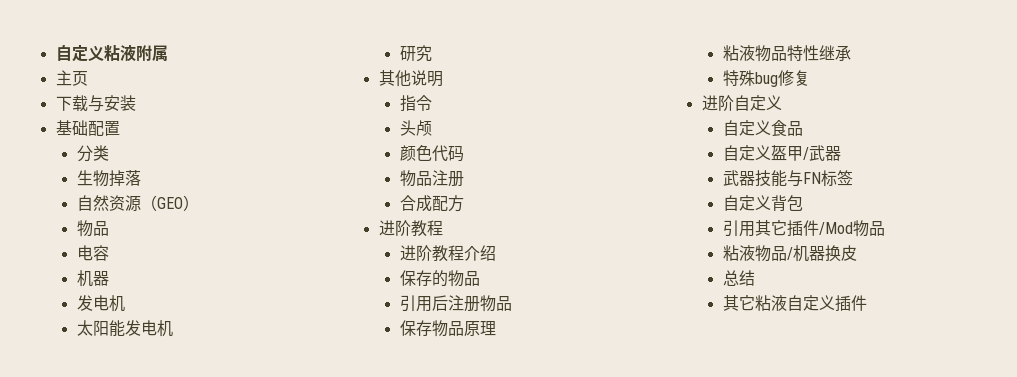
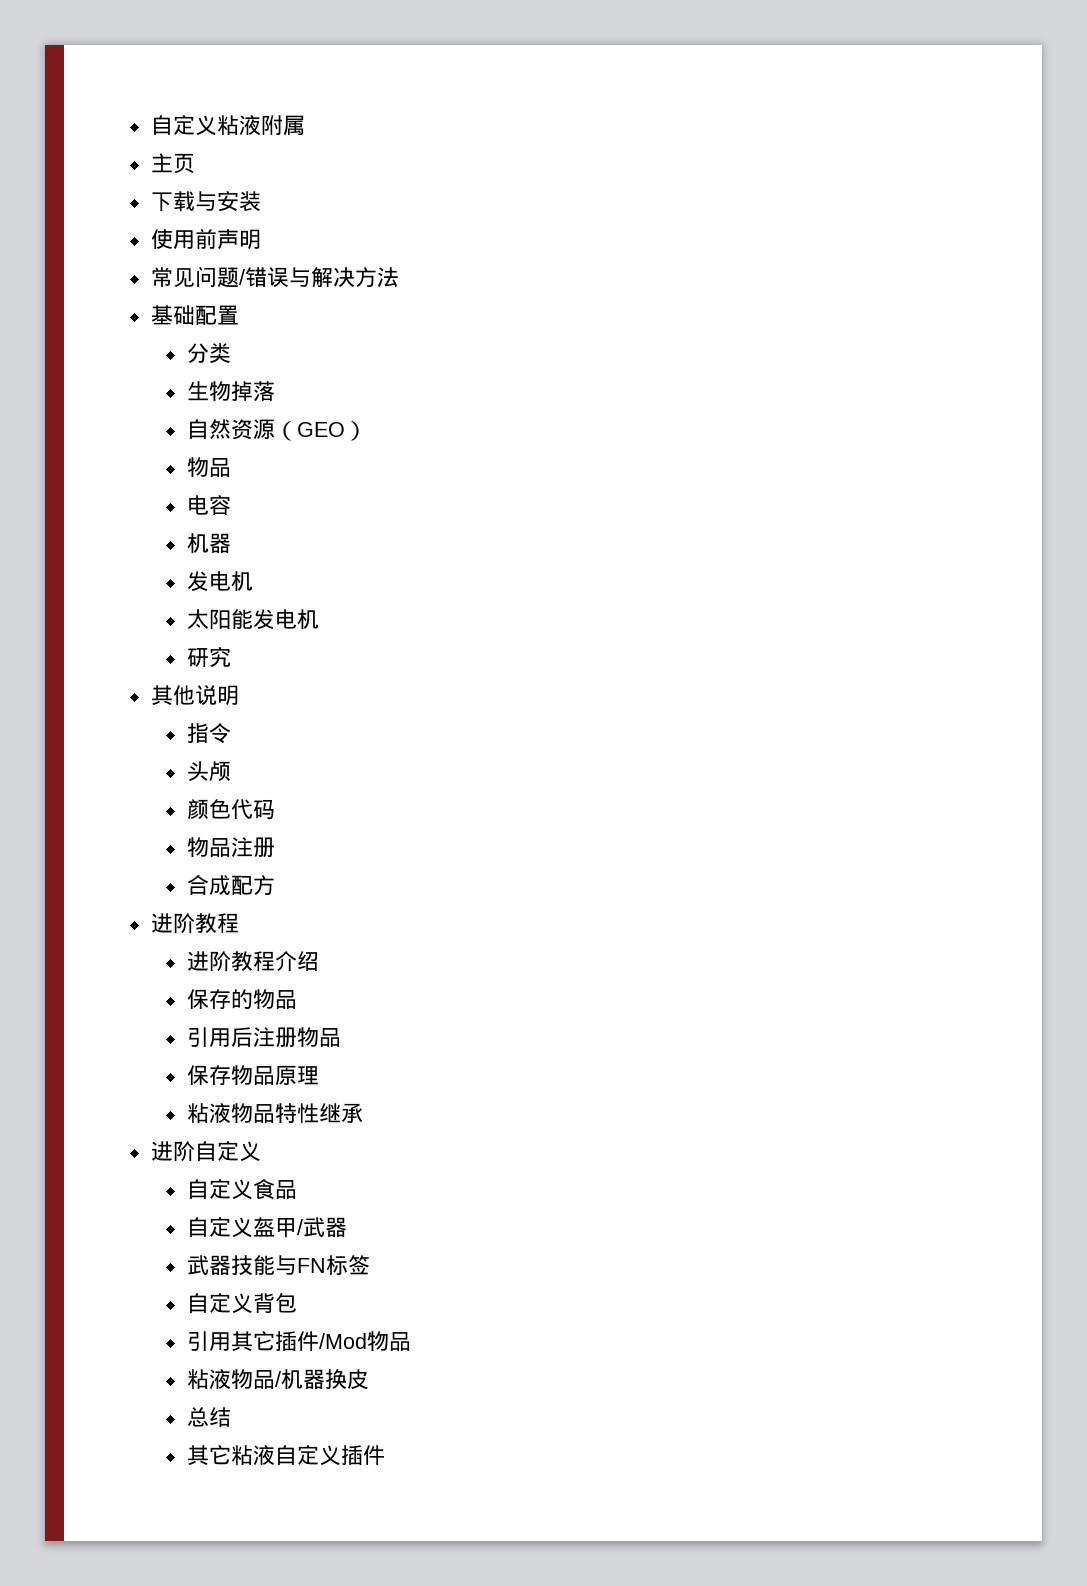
(136, 103) none -> [150,228,261,250] [150,266,399,288] // 使用前声明 // 常见问题/错误与解决方法
[722,70,810,87] // 特殊bug修复 -> (363, 1113) none

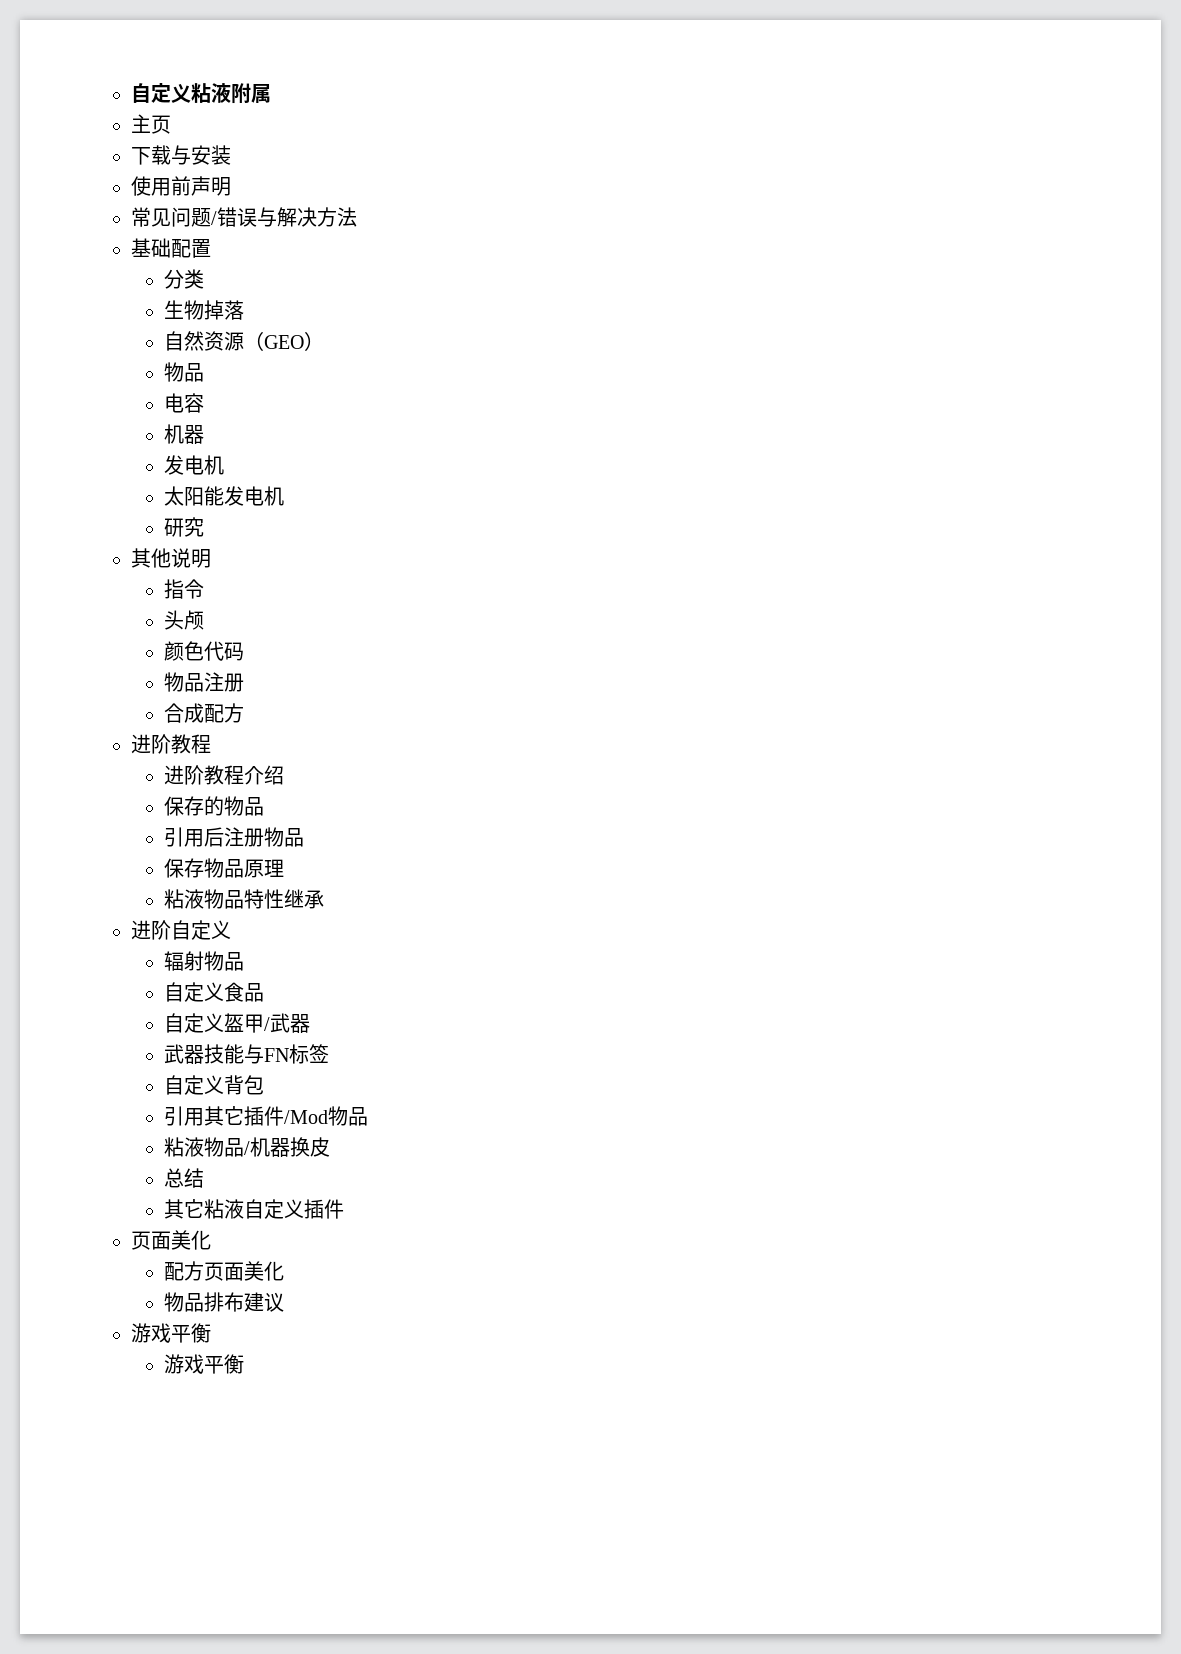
(261, 1151) none -> [163,951,244,971] // 辐射物品
(385, 1455) none -> [131,1230,211,1250] [163,1261,284,1281] [163,1292,284,1312] [131,1323,211,1343] [163,1354,244,1374] // 页面美化 // 配方页面美化 // 物品排布建议 // 游戏平衡 // 游戏平衡

